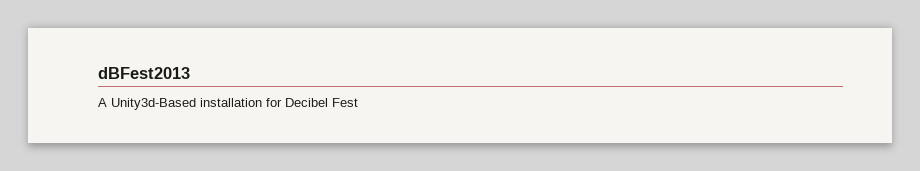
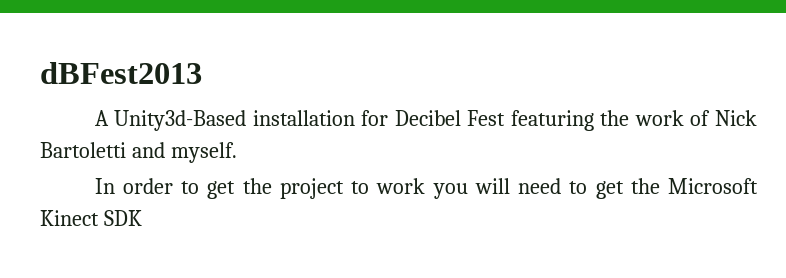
(358, 102) none -> [510,110,757,131] [40,142,237,163] [94,178,758,199] [40,210,142,226] featuring the work of Nick Bartoletti and myself. // In order to get the project to work you will need to get the Microsoft Kinect SDK

